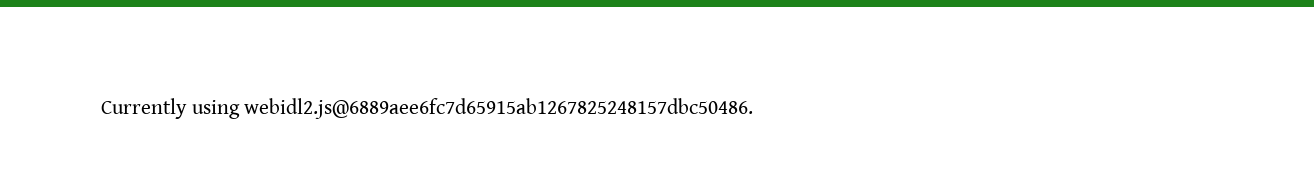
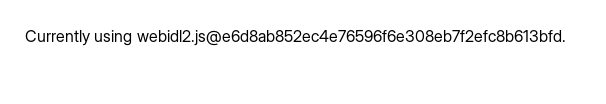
[244,98,754,119] webidl2.js@6889aee6fc7d65915ab1267825248157dbc50486. -> [136,30,566,46] webidl2.js@e6d8ab852ec4e76596f6e308eb7f2efc8b613bfd.

